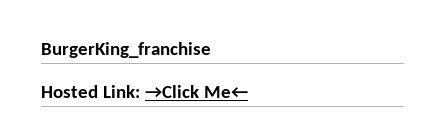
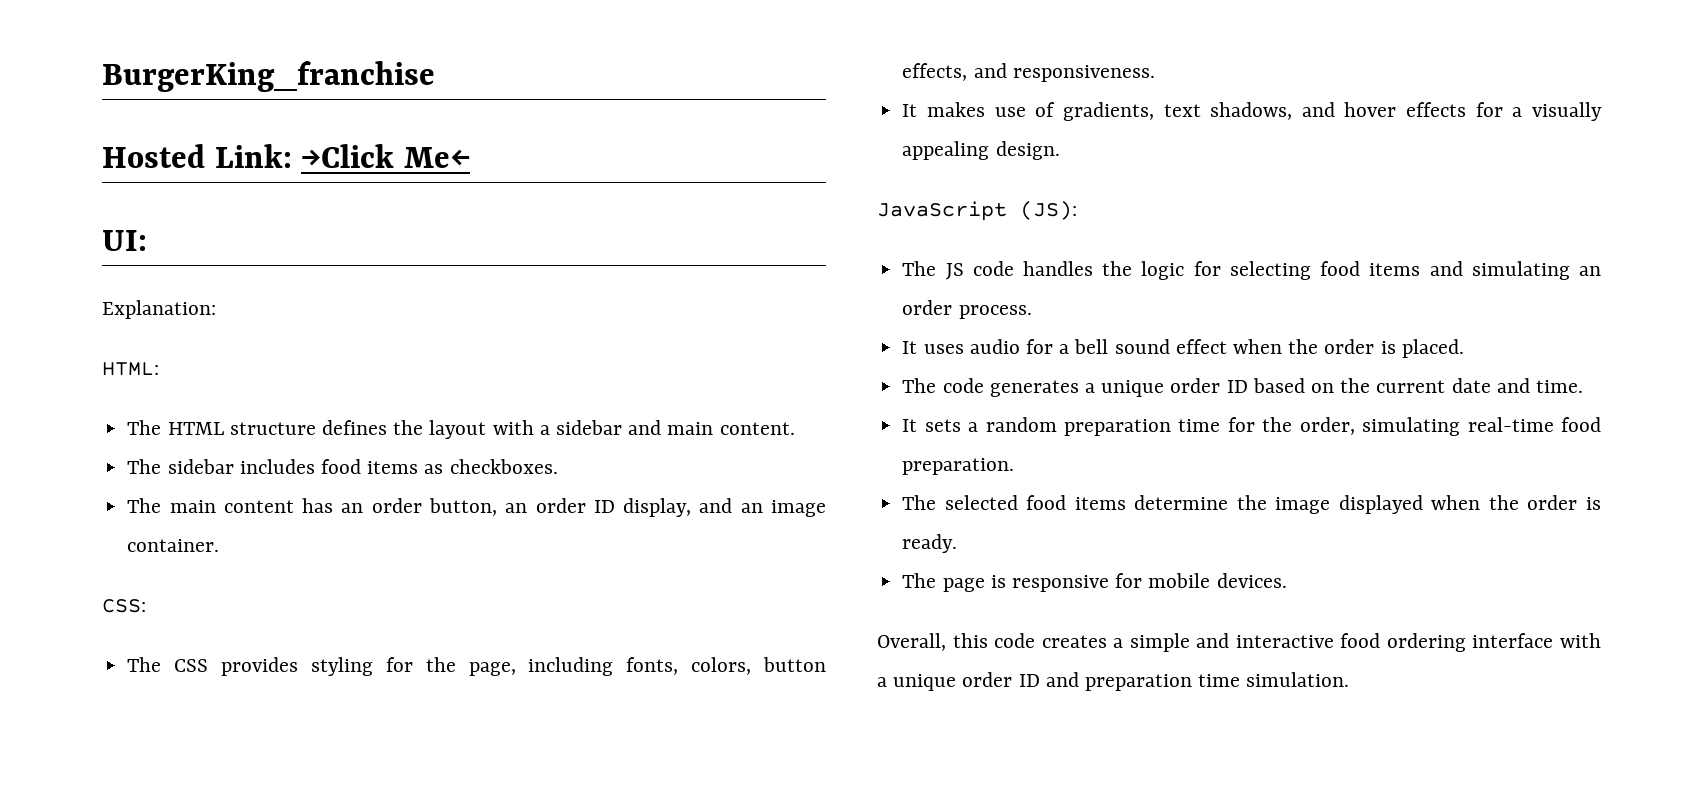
(248, 92) none -> [102,230,147,251] [102,300,216,319] [102,362,159,376] [127,420,795,439] [127,459,558,474] [127,498,826,517] [127,539,220,552] [102,599,146,613] [127,657,826,676] [902,63,1155,82] [902,102,1602,121] [902,141,1060,160] [877,201,1077,221] [902,261,1601,280] [902,300,1032,319] [902,339,1464,358] [902,378,1584,397] [902,417,1601,436] [902,458,1015,475] [902,495,1601,514] [902,534,958,553] [902,573,1287,592] [877,633,1601,652] [877,672,1350,691] // UI: // Explanation: // HTML: // The HTML structure defines the layout with a sidebar and main content. // The sidebar includes food items as checkboxes. // The main content has an order button, an order ID display, and an image container. // CSS: // The CSS provides styling for the page, including fonts, colors, button effects, and responsiveness. // It makes use of gradients, text shadows, and hover effects for a visually appealing design. // JavaScript (JS): // The JS code handles the logic for selecting food items and simulating an order process. // It uses audio for a bell sound effect when the order is placed. // The code generates a unique order ID based on the current date and time. // It sets a random preparation time for the order, simulating real-time food preparation. // The selected food items determine the image displayed when the order is ready. // The page is responsive for mobile devices. // Overall, this code creates a simple and interactive food ordering interface with a unique order ID and preparation time simulation.

